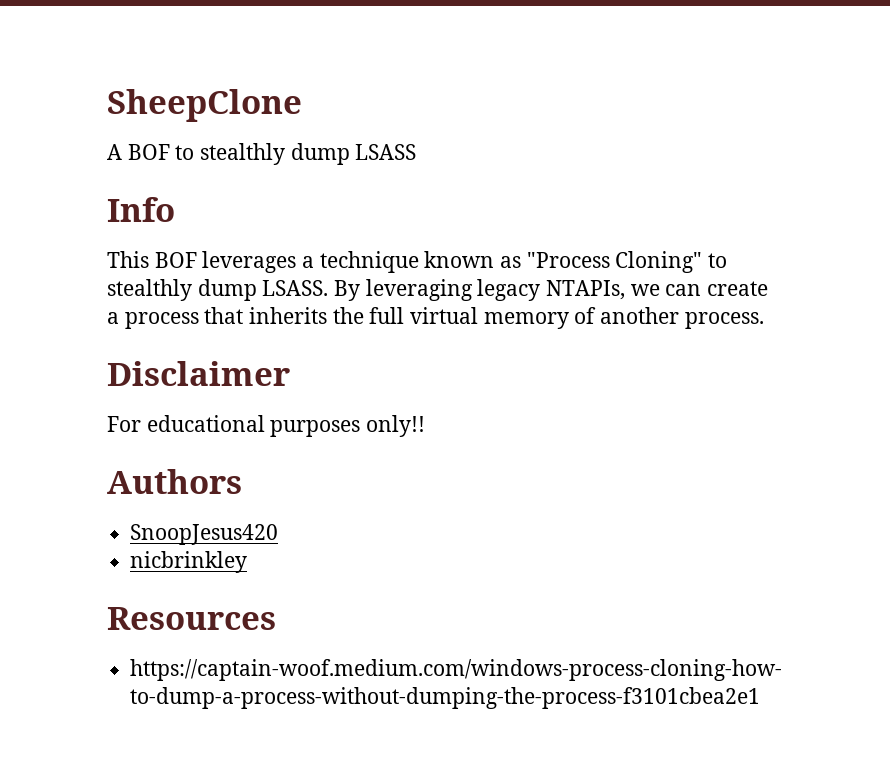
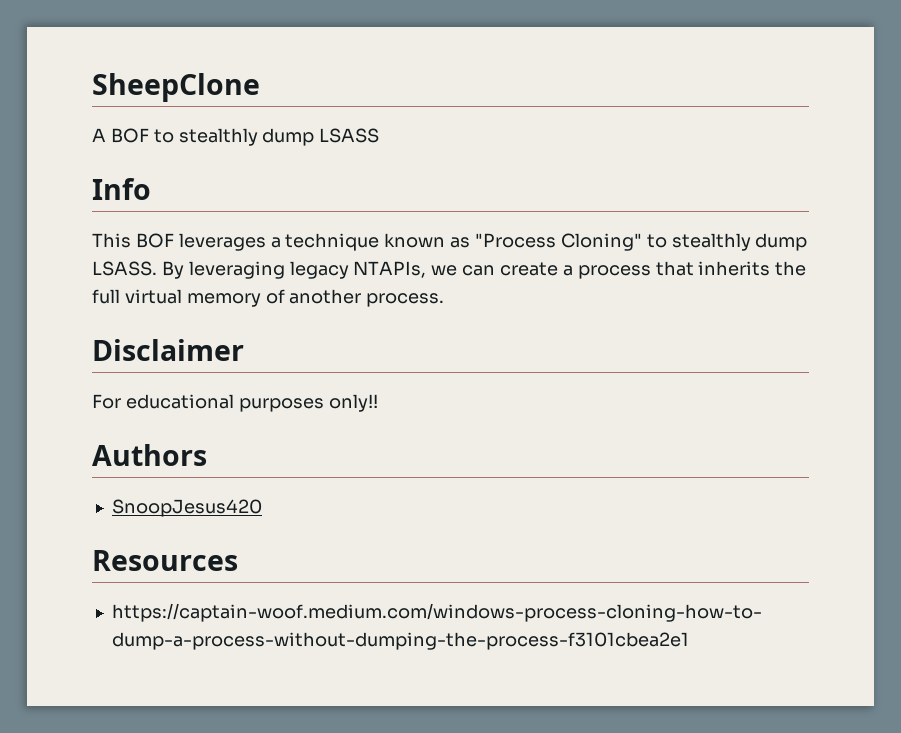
[130,551,248,573] // nicbrinkley -> (262, 508) none

